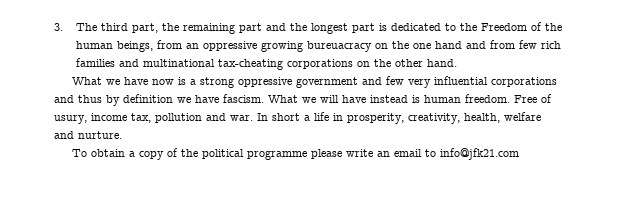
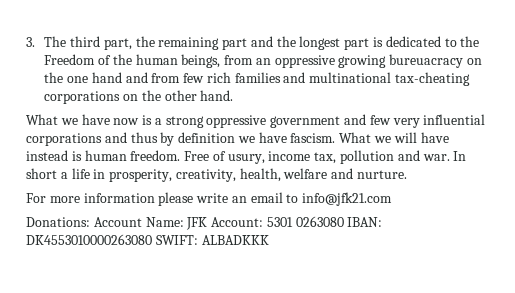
[72,148,308,160] To obtain a copy of the political programme -> [26,193,155,203] For more information
(520, 154) none -> [26,216,383,230] [26,234,269,245] // Donations: Account Name: JFK Account: 5301 0263080 IBAN: DK4553010000263080 SWIFT: ALBADKKK

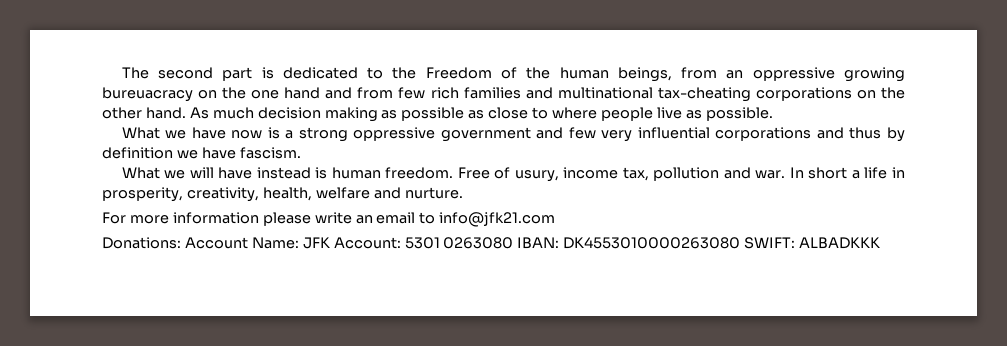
[26,36,341,50] 3. The third part, the remaining part and the longest -> [121,67,214,79] The second
(234, 95) none -> [189,107,773,122] As much decision making as possible as close to where people live as possible.
(336, 138) none -> (301, 153) //

